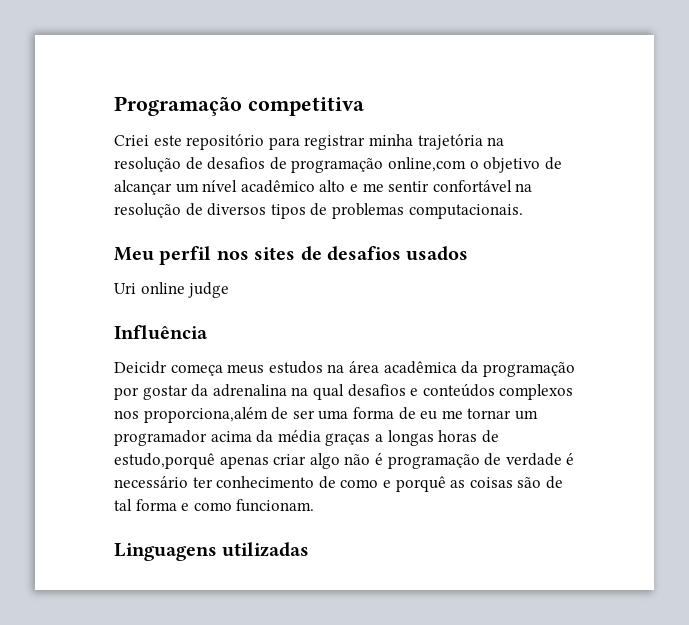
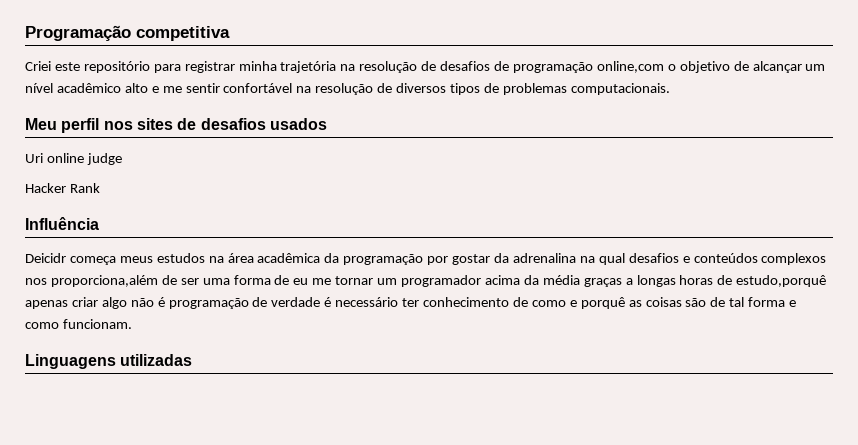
(230, 290) none -> [25,183,100,193] // Hacker Rank

